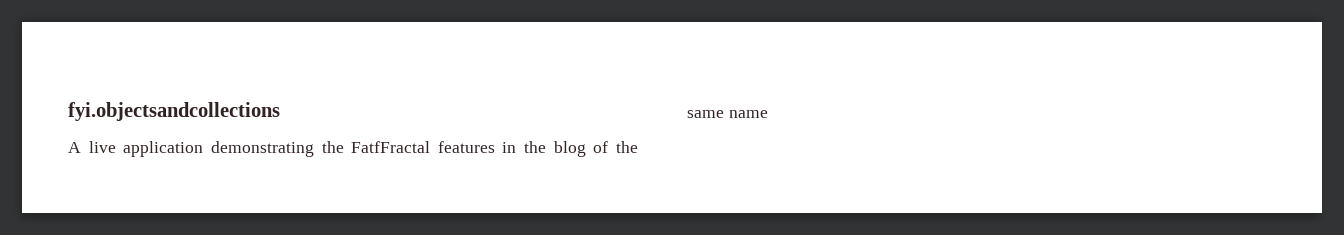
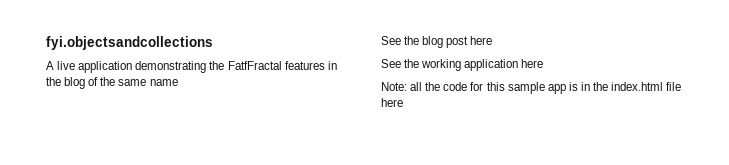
(768, 114) none -> [381,36,493,48] [381,59,544,71] [381,82,682,94] [381,98,403,107] // See the blog post here // See the working application here // Note: all the code for this sample app is in the index.html file here

